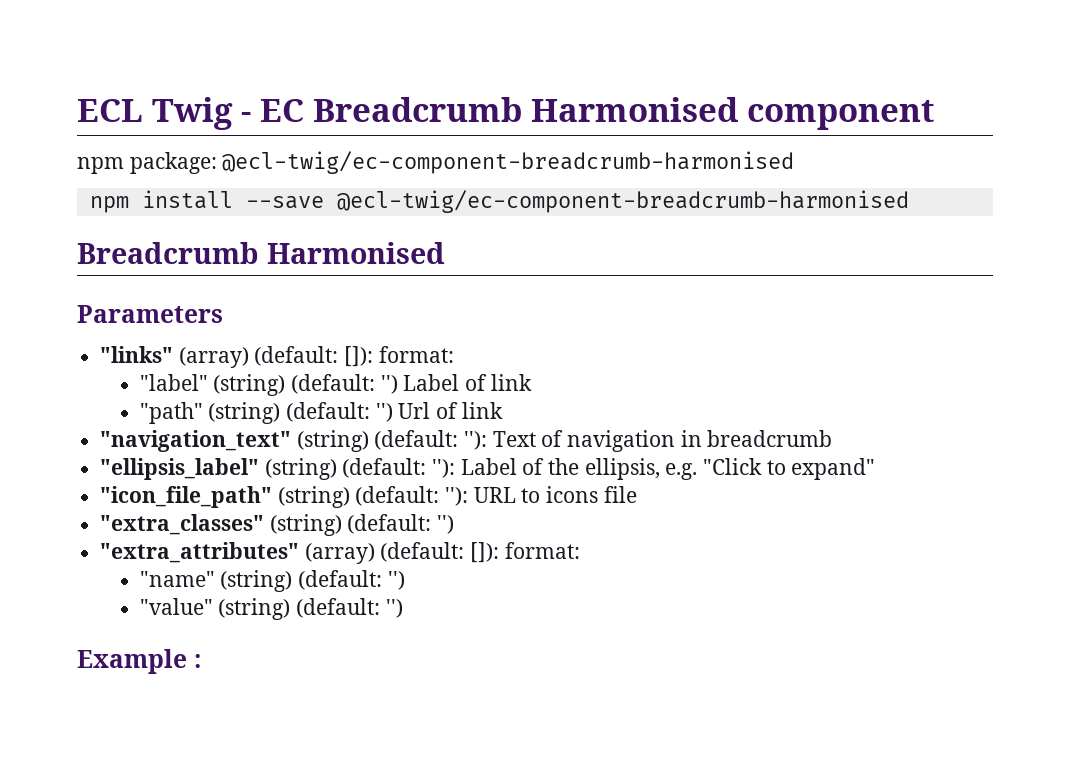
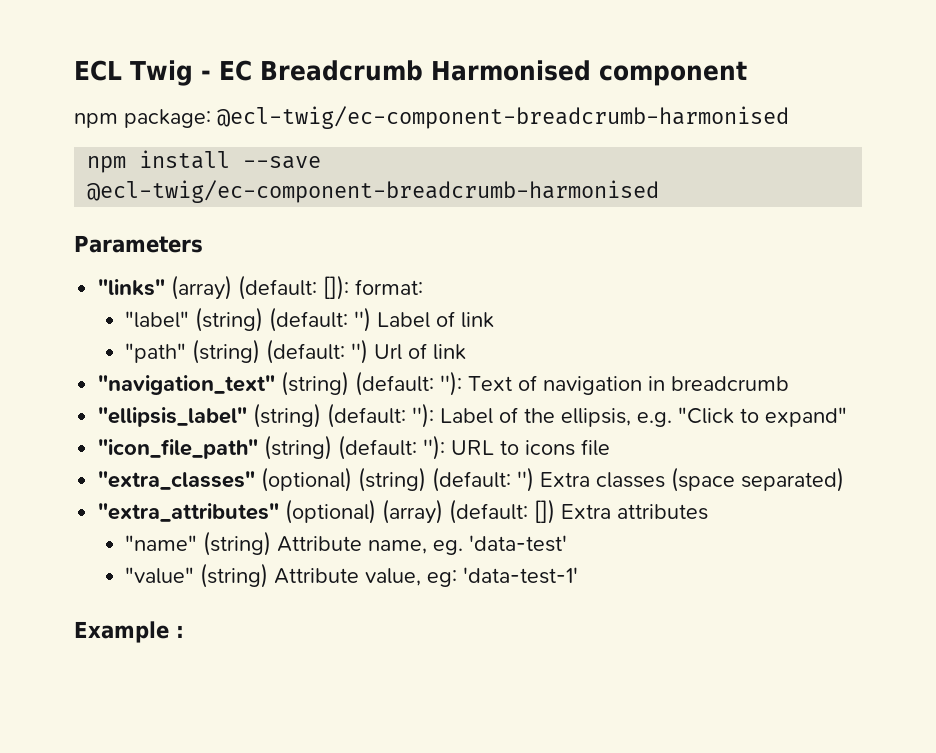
[77,242,445,264] // Breadcrumb Harmonised -> (660, 191) none
[269,514,455,536] (string) (default: '') -> [261,467,845,492] (optional) (string) (default: '') Extra classes (space separated)
[304,542,580,564] (array) (default: []): format: -> [285,499,709,524] (optional) (array) (default: []) Extra attributes
[297,570,405,590] [139,598,403,620] (default: '') // "value" (string) (default: '') -> [277,535,568,555] [125,563,579,588] Attribute name, eg. 'data-test' // "value" (string) Attribute value, eg: 'data-test-1'

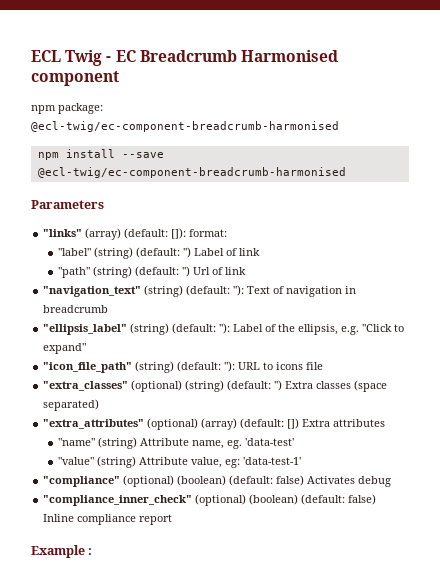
(579, 575) none -> [43,475,392,487] [43,494,377,506] [43,514,173,525] // "compliance" (optional) (boolean) (default: false) Activates debug // "compliance_inner_check" (optional) (boolean) (default: false) Inline compliance report

